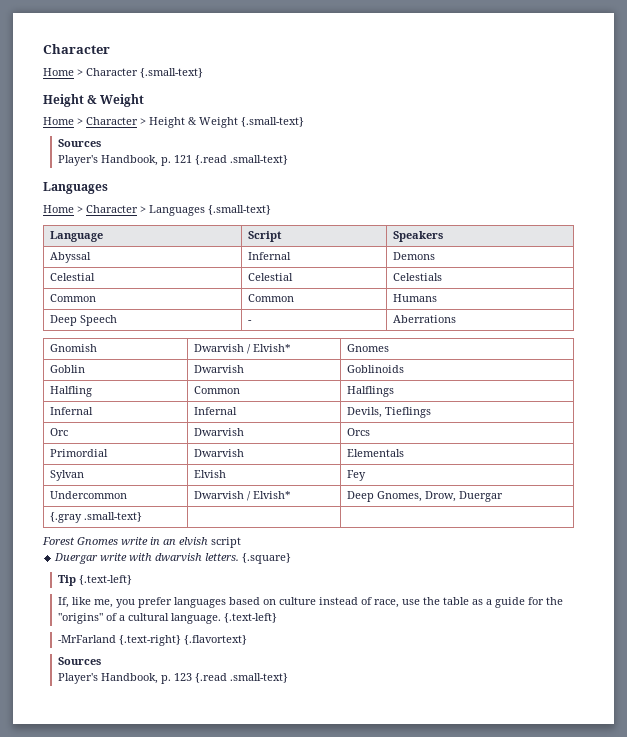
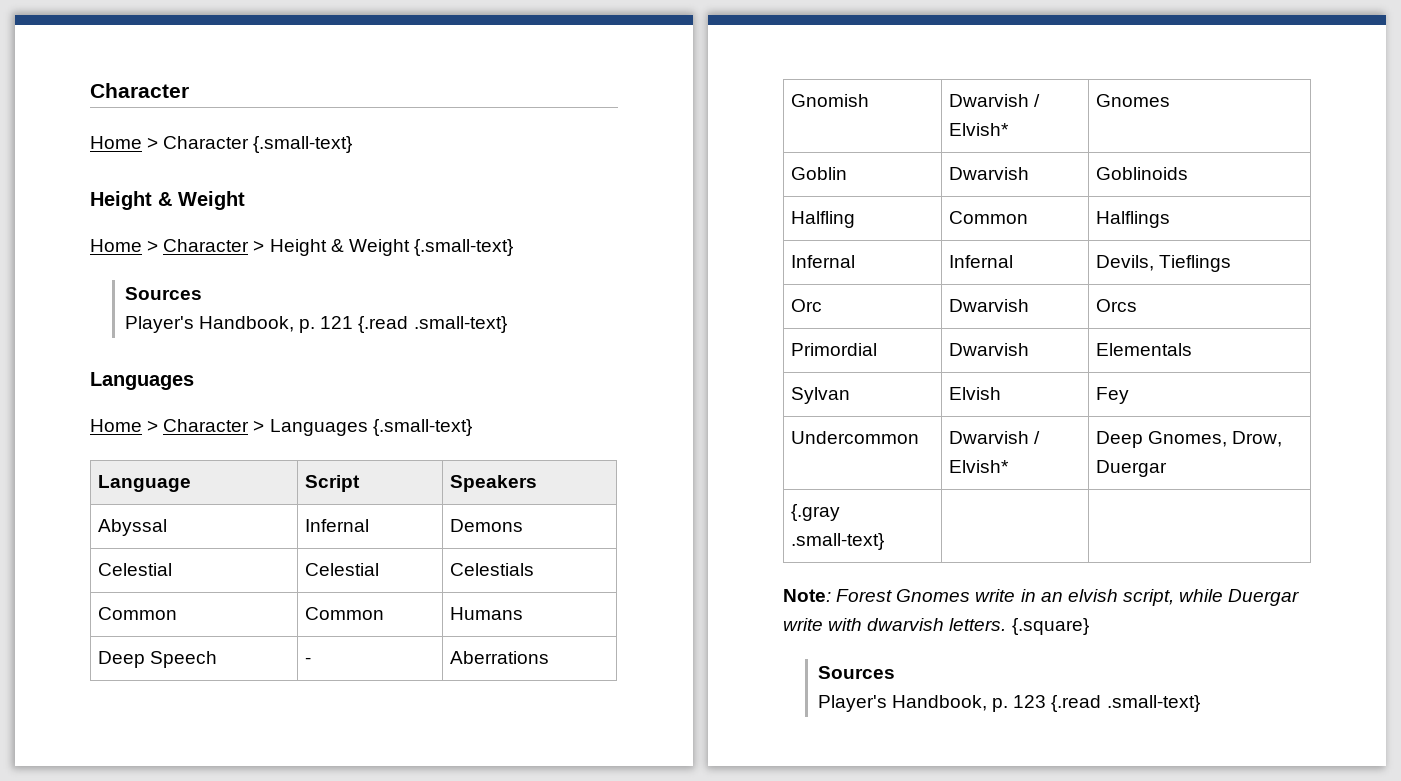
(142, 517) none -> [783,589,831,602] Note:
[211,537,241,548] script // -> [1122,589,1224,606] script, while
[57,575,132,586] [57,597,563,608] [57,613,277,624] [57,635,247,646] // Tip {.text-left} // If, like me, you prefer languages based on culture instead of race, use the table as a guide for the "origins" of a cultural language. {.text-left} // -MrFarland {.text-right} {.flavortext} -> (1089, 626) none

